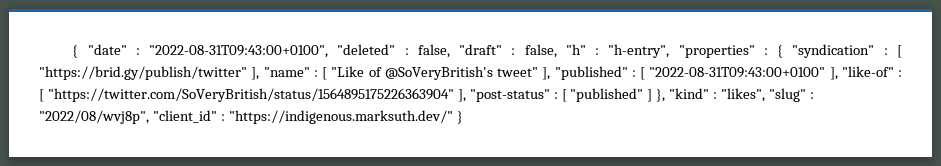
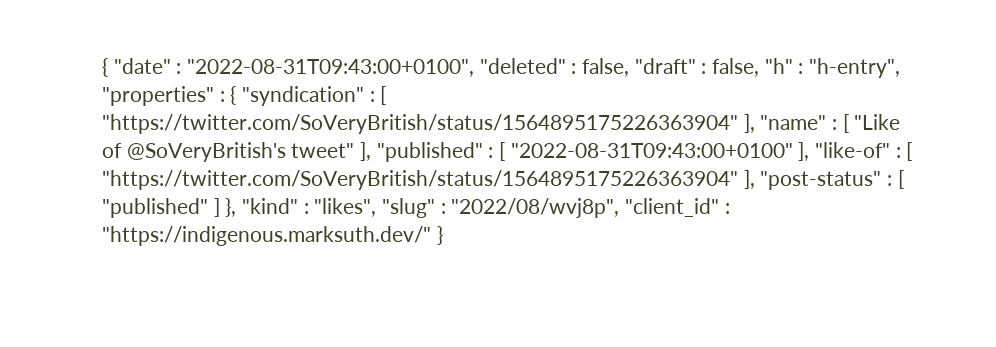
[39,66,247,80] "https://brid.gy/publish/twitter" -> [102,114,738,134] "https://twitter.com/SoVeryBritish/status/1564895175226363904"

